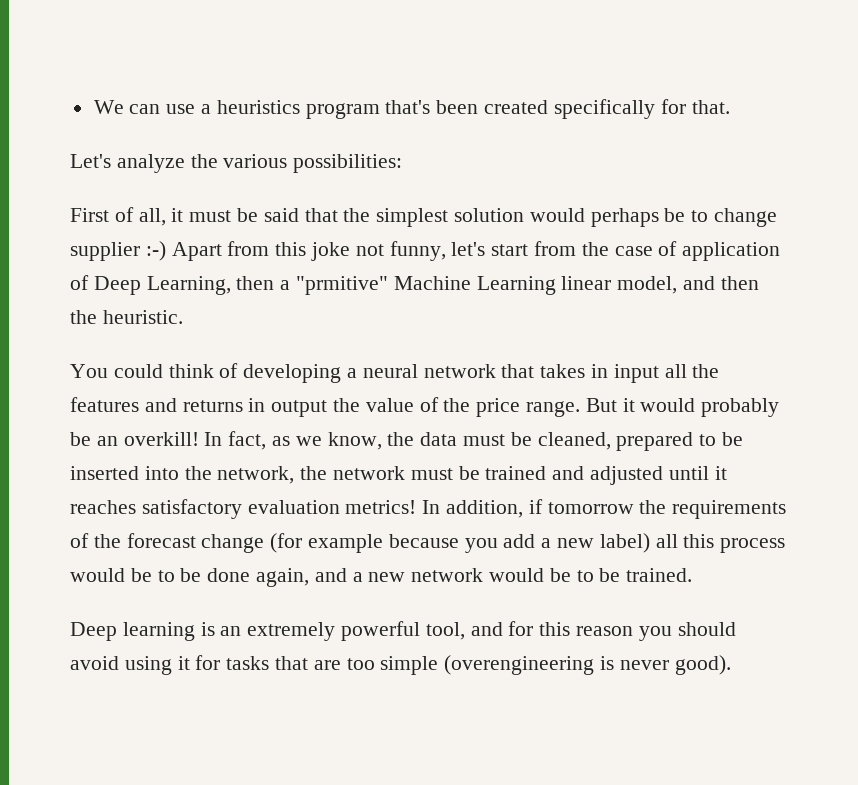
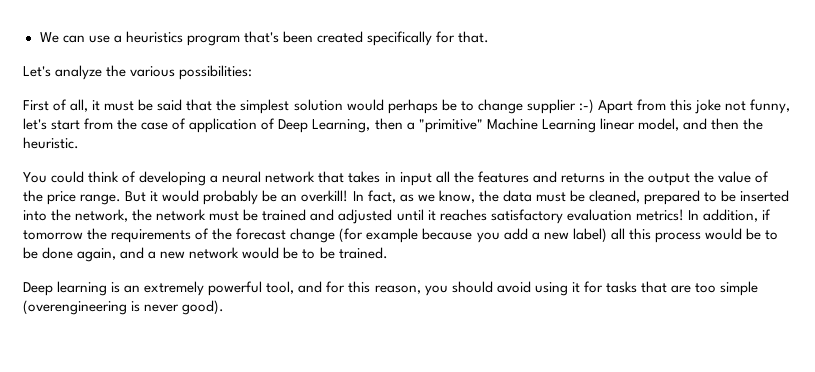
[296,276,389,295] "prmitive" -> [418,119,483,133] "primitive"
(266, 405) none -> [623,171,644,183] the
[576,626,634,636] reason -> [374,285,421,294] reason,

